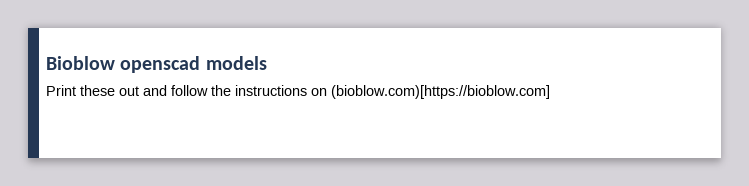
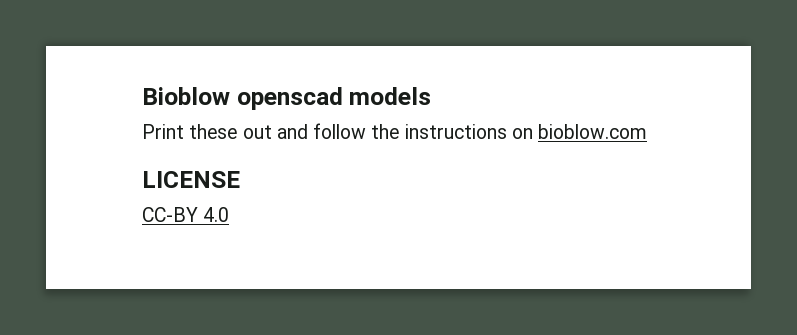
[331,85,550,99] (bioblow.com)[https://bioblow.com] -> [538,124,648,139] [142,171,240,188] [142,207,230,222] bioblow.com // LICENSE // CC-BY 4.0

